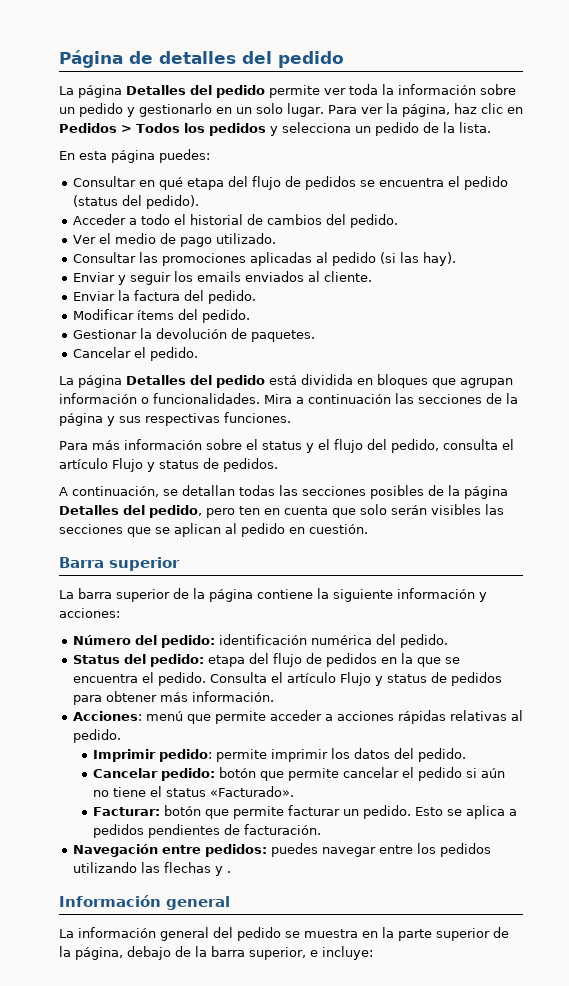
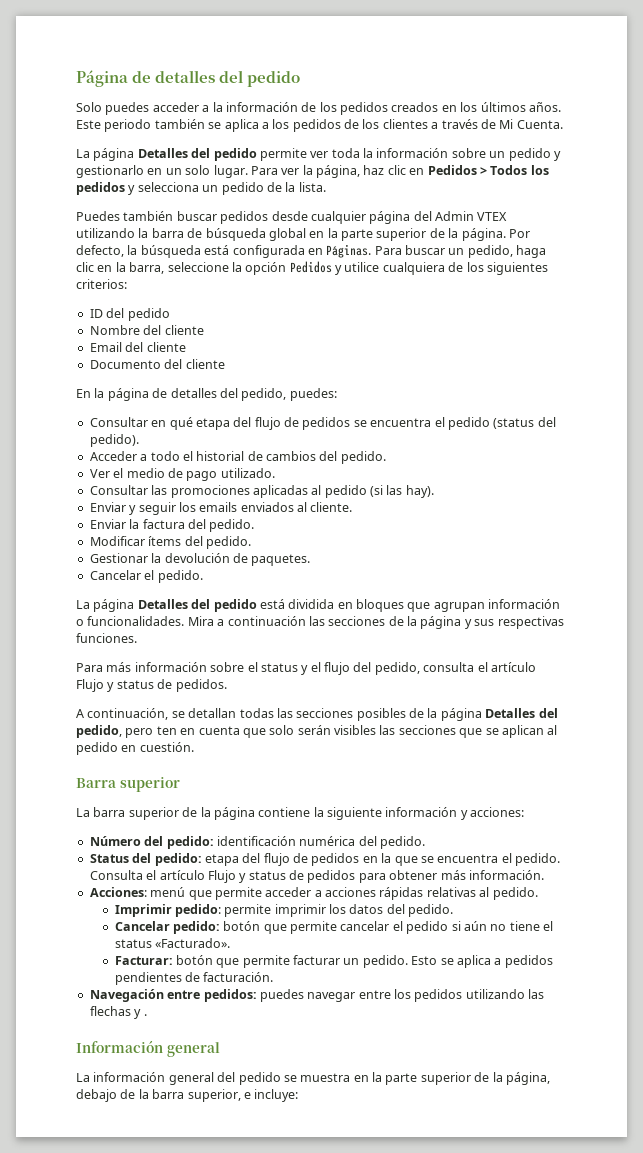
(344, 59) none -> [76,102,561,115] [76,119,563,132] // Solo puedes acceder a la información de los pedidos creados en los últimos años. Este periodo también se aplica a los pedidos de los clientes a través de Mi Cuenta.
[59,150,155,163] En esta página -> [76,211,508,224] [76,228,530,241] [76,244,547,258] [76,261,548,275] [76,279,127,289] [89,308,170,321] [89,325,204,335] [89,342,186,352] [89,359,225,369] [76,388,287,401] Puedes también buscar pedidos desde cualquier página del Admin VTEX utilizando la barra de búsqueda global en la parte superior de la página. Por defecto, la búsqueda está configurada en Páginas. Para buscar un pedido, haga clic en la barra, seleccione la opción Pedidos y utilice cualquiera de los siguientes criterios: // ID del pedido // Nombre del cliente // Email del cliente // Documento del cliente // En la página de detalles del pedido,

